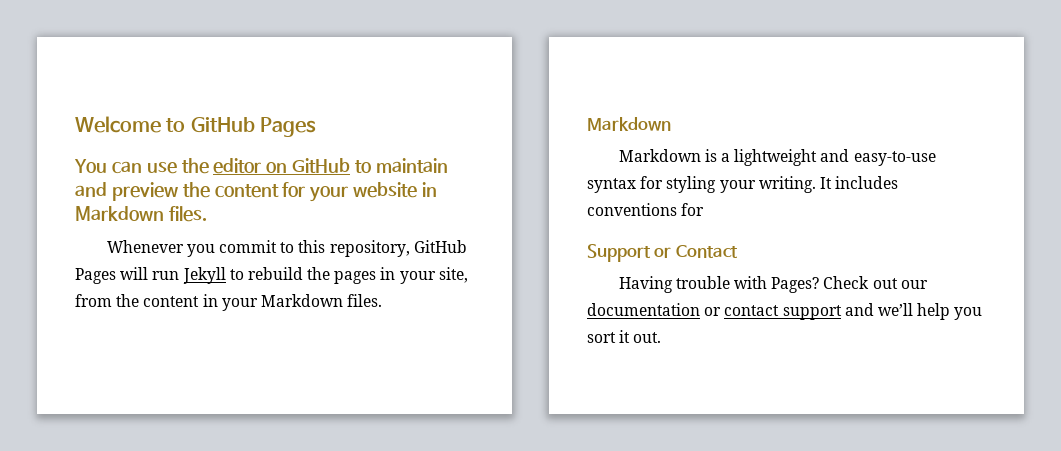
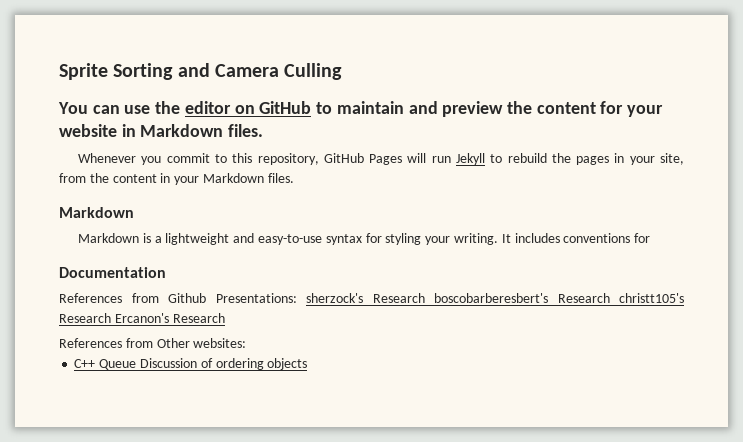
[75,116,316,137] Welcome to GitHub Pages -> [59,63,343,80] Sprite Sorting and Camera Culling
[587,244,738,262] [618,276,928,293] [587,303,983,320] [587,330,662,343] Support or Contact // Having trouble with Pages? Check out our documentation or contact support and we’ll help you sort it out. -> [59,267,166,278] [59,293,684,303] [59,313,225,323] [59,338,247,348] [74,358,308,370] Documentation // References from Github Presentations: sherzock's Research boscobarberesbert's Research christt105's Research Ercanon's Research // References from Other websites: // C++ Queue Discussion of ordering objects

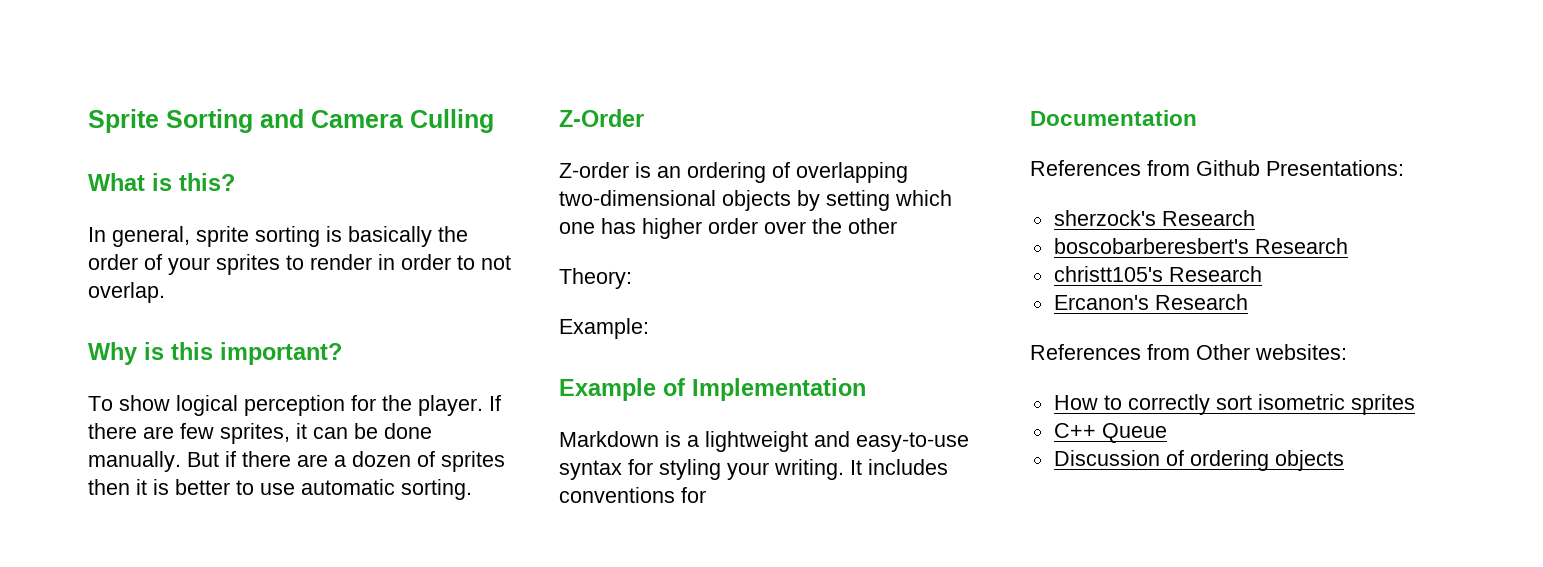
[58,101,664,117] [59,124,264,137] [78,153,684,165] [59,173,294,185] [59,207,134,218] You can use the editor on GitHub to maintain and preview the content for your website in Markdown files. // Whenever you commit to this repository, GitHub Pages will run Jekyll to rebuild the pages in your site, from the content in your Markdown files. // Markdown -> [88,173,235,191] [88,226,468,247] [88,254,511,275] [88,282,165,303] [88,342,342,365] [88,395,501,416] [88,423,432,444] [88,451,505,472] [88,479,472,500] [559,109,644,127] [559,162,908,183] [559,190,952,211] [559,218,897,239] [559,268,632,289] [559,318,649,339] [559,378,866,401] What is this? // In general, sprite sorting is basically the order of your sprites to render in order to not overlap. // Why is this important? // To show logical perception for the player. If there are few sprites, it can be done manually. But if there are a dozen of sprites then it is better to use automatic sorting. // Z-Order // Z-order is an ordering of overlapping two-dimensional objects by setting which one has higher order over the other // Theory: // Example: // Example of Implementation
(297, 298) none -> (1404, 168) //
(425, 298) none -> (1255, 218) //
(610, 298) none -> (1348, 246) //
(111, 318) none -> (1262, 274) //
(247, 343) none -> [1053,394,1415,415] // How to correctly sort isometric sprites
(137, 364) none -> (1167, 433) //

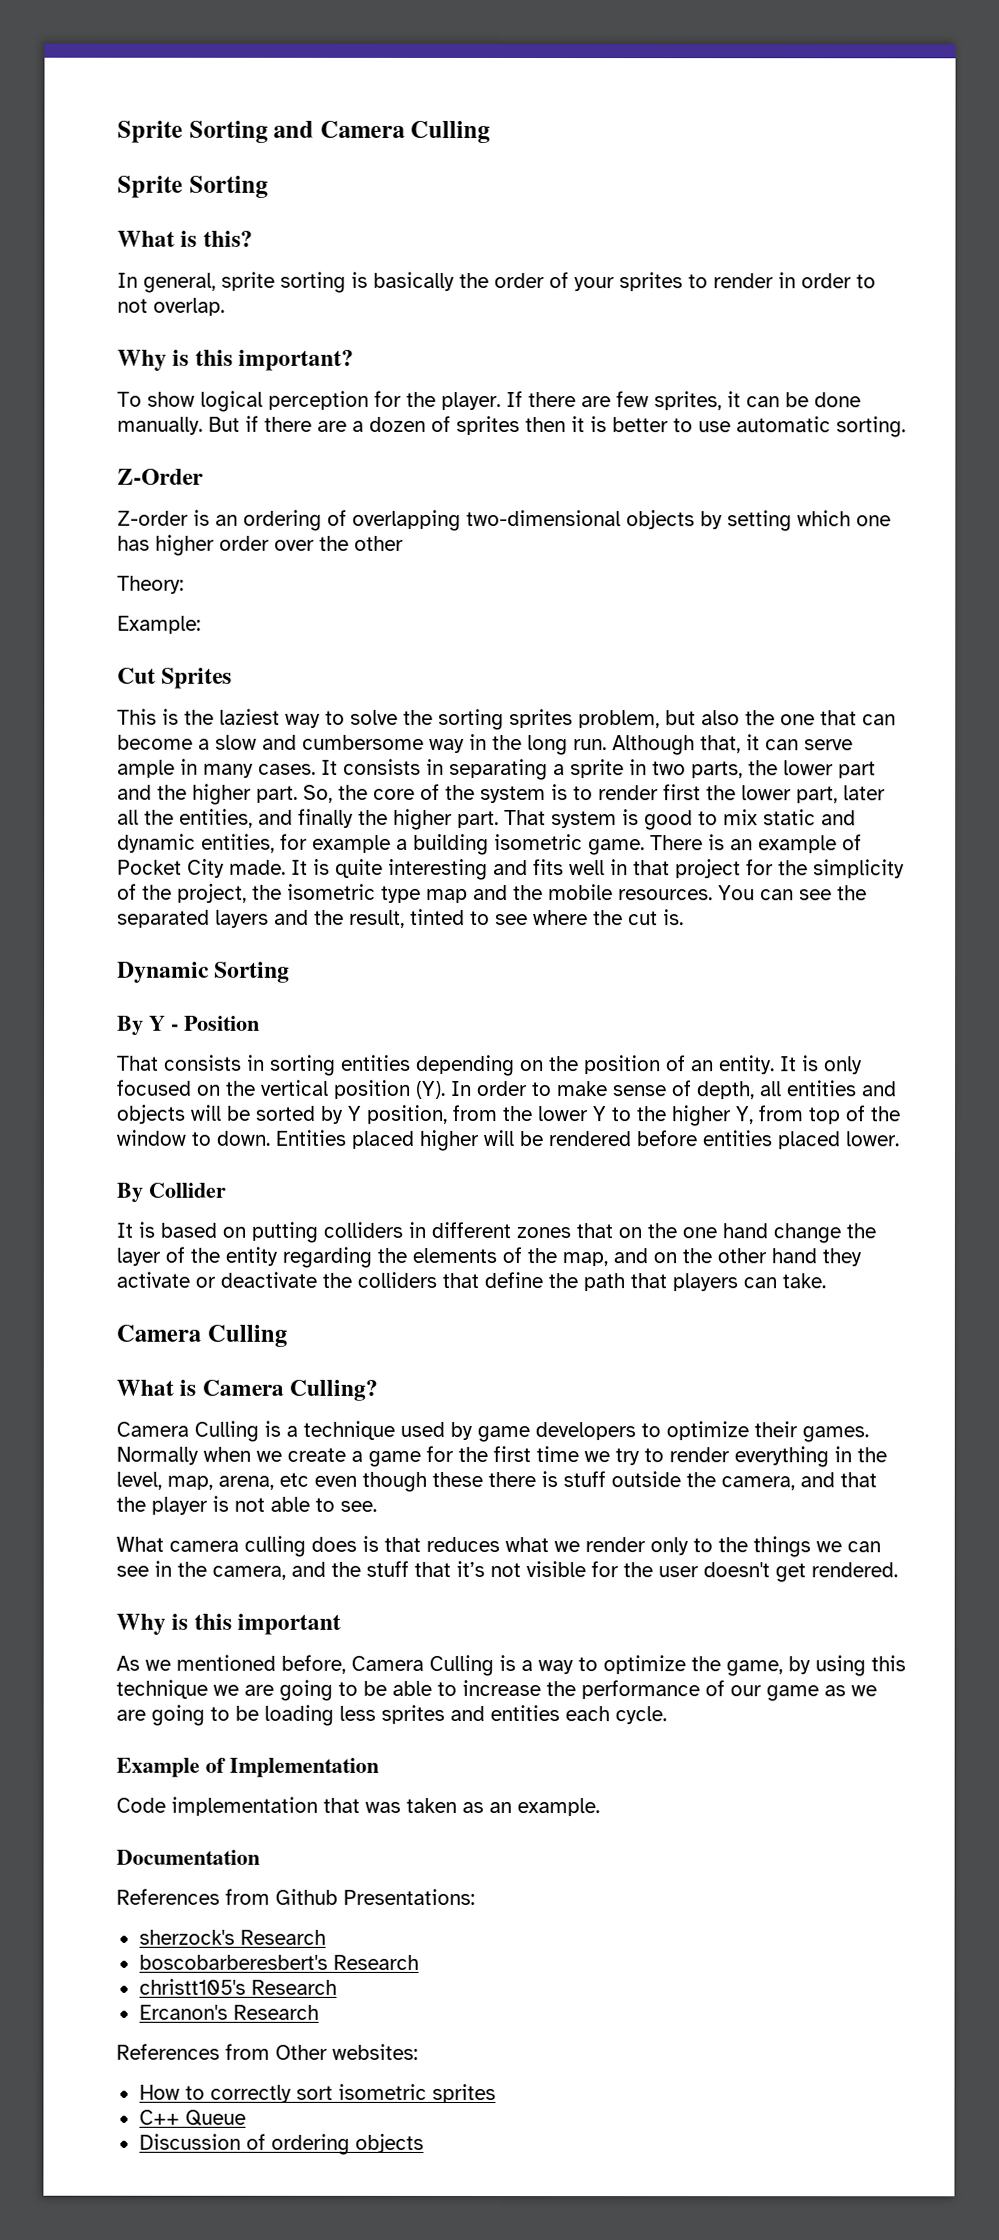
(494, 121) none -> [117,175,268,198] // Sprite Sorting
[559,378,866,401] [559,431,969,452] [559,459,948,480] [559,487,706,503] Example of Implementation // Markdown is a lightweight and easy-to-use syntax for styling your writing. It includes conventions for -> [117,667,233,689] [117,708,896,731] [117,733,853,756] [117,758,876,781] [117,783,886,805] [117,808,856,831] [117,833,862,856] [117,858,905,880] [117,883,867,903] [117,908,684,928] [117,961,291,983] [117,1015,260,1036] [117,1054,863,1077] [117,1079,897,1100] [116,1104,901,1127] [116,1129,899,1151] [116,1182,226,1203] [116,1221,876,1244] [116,1246,862,1268] [116,1271,826,1292] [116,1324,287,1347] [116,1379,379,1401] [116,1420,869,1443] [116,1445,887,1468] [116,1471,877,1492] [116,1495,377,1515] [116,1535,881,1558] [116,1560,898,1583] [116,1613,342,1635] [116,1654,906,1677] [116,1679,877,1702] [116,1704,667,1726] [116,1757,379,1778] [116,1796,600,1817] Cut Sprites // This is the laziest way to solve the sorting sprites problem, but also the one that can become a slow and cumbersome way in the long run. Although that, it can serve ample in many cases. It consists in separating a sprite in two parts, the lower part and the higher part. So, the core of the system is to render first the lower part, later all the entities, and finally the higher part. That system is good to mix static and dynamic entities, for example a building isometric game. There is an example of Pocket City made. It is quite interesting and fits well in that project for the simplicity of the project, the isometric type map and the mobile resources. You can see the separated layers and the result, tinted to see where the cut is. // Dynamic Sorting // By Y - Position // That consists in sorting entities depending on the position of an entity. It is only focused on the vertical position (Y). In order to make sense of depth, all entities and objects will be sorted by Y position, from the lower Y to the higher Y, from top of the window to down. Entities placed higher will be rendered before entities placed lower. // By Collider // It is based on putting colliders in different zones that on the one hand change the layer of the entity regarding the elements of the map, and on the other hand they activate or deactivate the colliders that define the path that players can take. // Camera Culling // What is Camera Culling? // Camera Culling is a technique used by game developers to optimize their games. Normally when we create a game for the first time we try to render everything in the level, map, arena, etc even though these there is stuff outside the camera, and that the player is not able to see. // What camera culling does is that reduces what we render only to the things we can see in the camera, and the stuff that it’s not visible for the user doesn't get rendered. // Why is this important // As we mentioned before, Camera Culling is a way to optimize the game, by using this technique we are going to be able to increase the performance of our game as we are going to be loading less sprites and entities each cycle. // Example of Implementation // Code implementation that was taken as an example.

